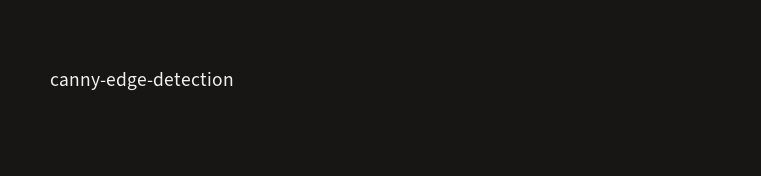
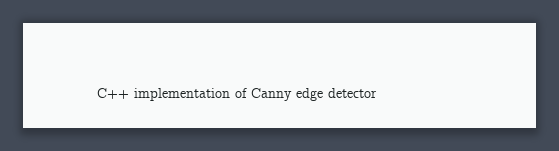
[50,71,234,91] canny-edge-detection -> [97,88,377,101] C++ implementation of Canny edge detector

